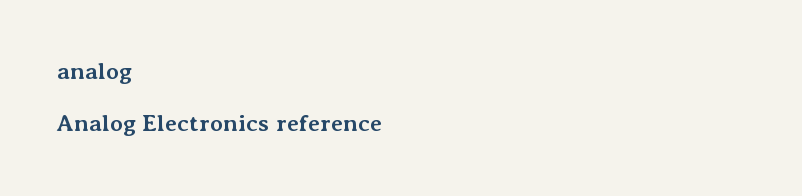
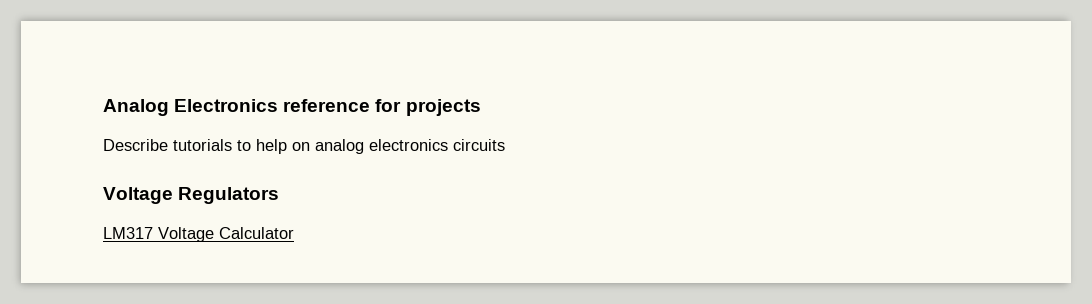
[57,63,132,84] analog // -> (103, 107) none
(382, 123) none -> [375,99,481,116] [103,139,505,154] [103,187,280,204] [103,227,294,242] for projects // Describe tutorials to help on analog electronics circuits // Voltage Regulators // LM317 Voltage Calculator

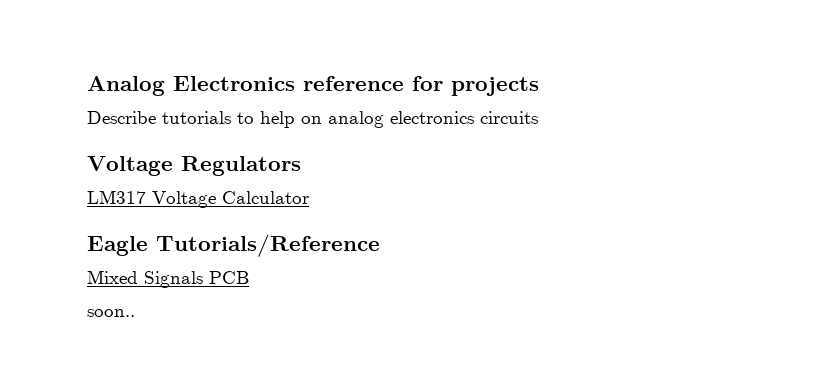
(294, 233) none -> [87,234,380,257] [87,270,249,288] [87,309,135,317] // Eagle Tutorials/Reference // Mixed Signals PCB // soon..

